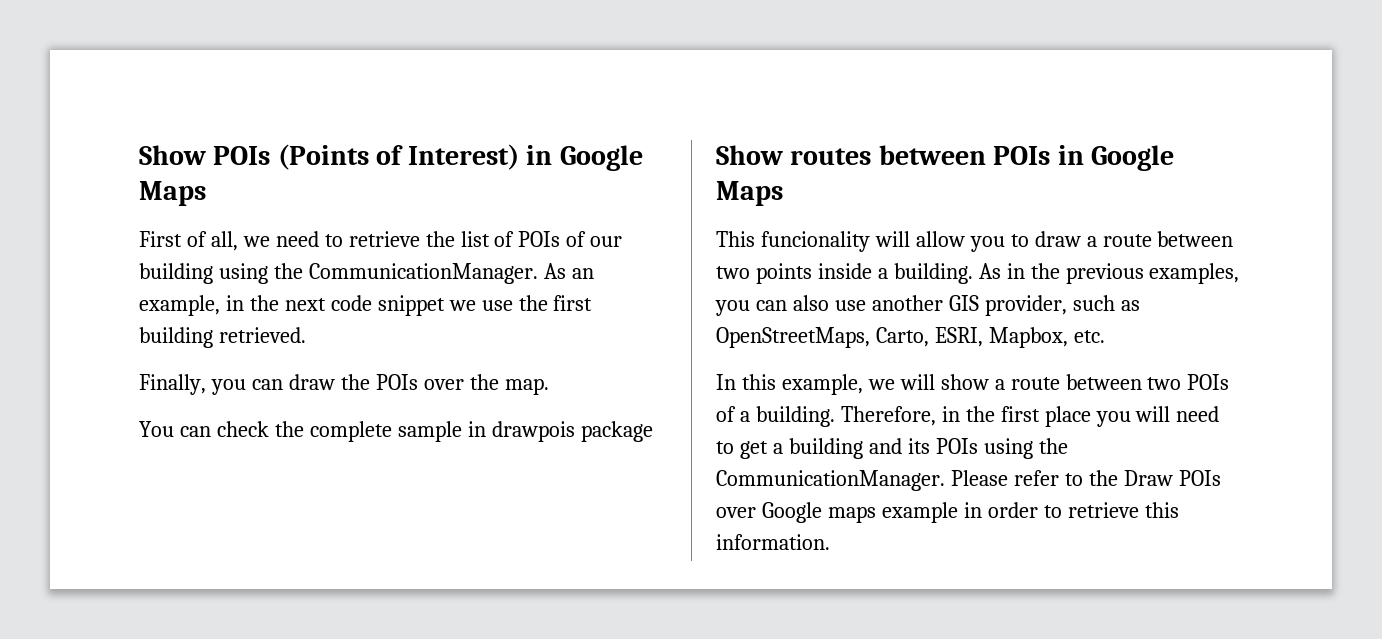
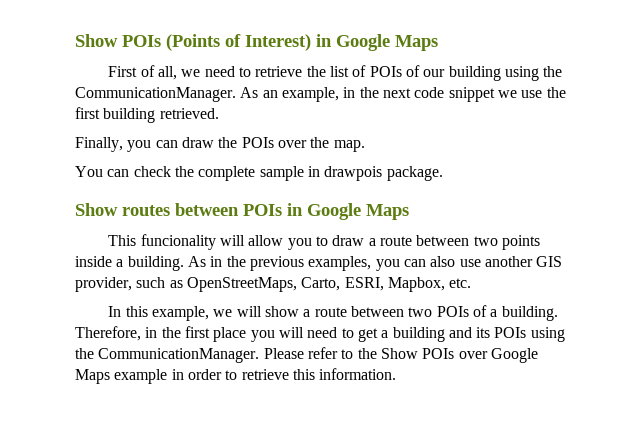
[580,421,653,442] package -> [386,166,443,181] package.
[1123,470,1173,486] Draw -> [380,348,418,359] Show
[827,506,876,523] maps -> [75,369,110,384] Maps

